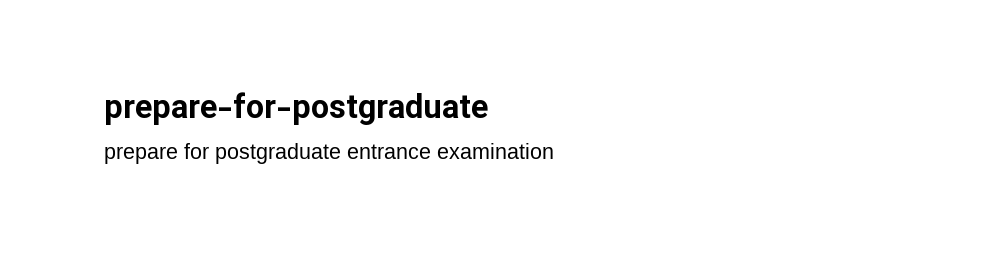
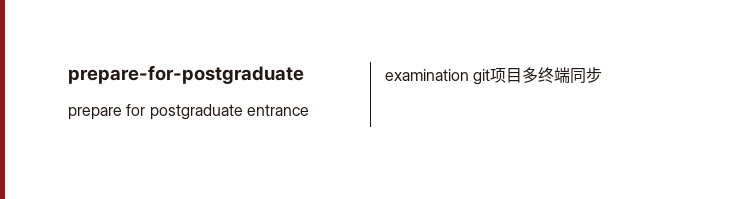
(554, 151) none -> [473,67,603,85] git项目多终端同步

